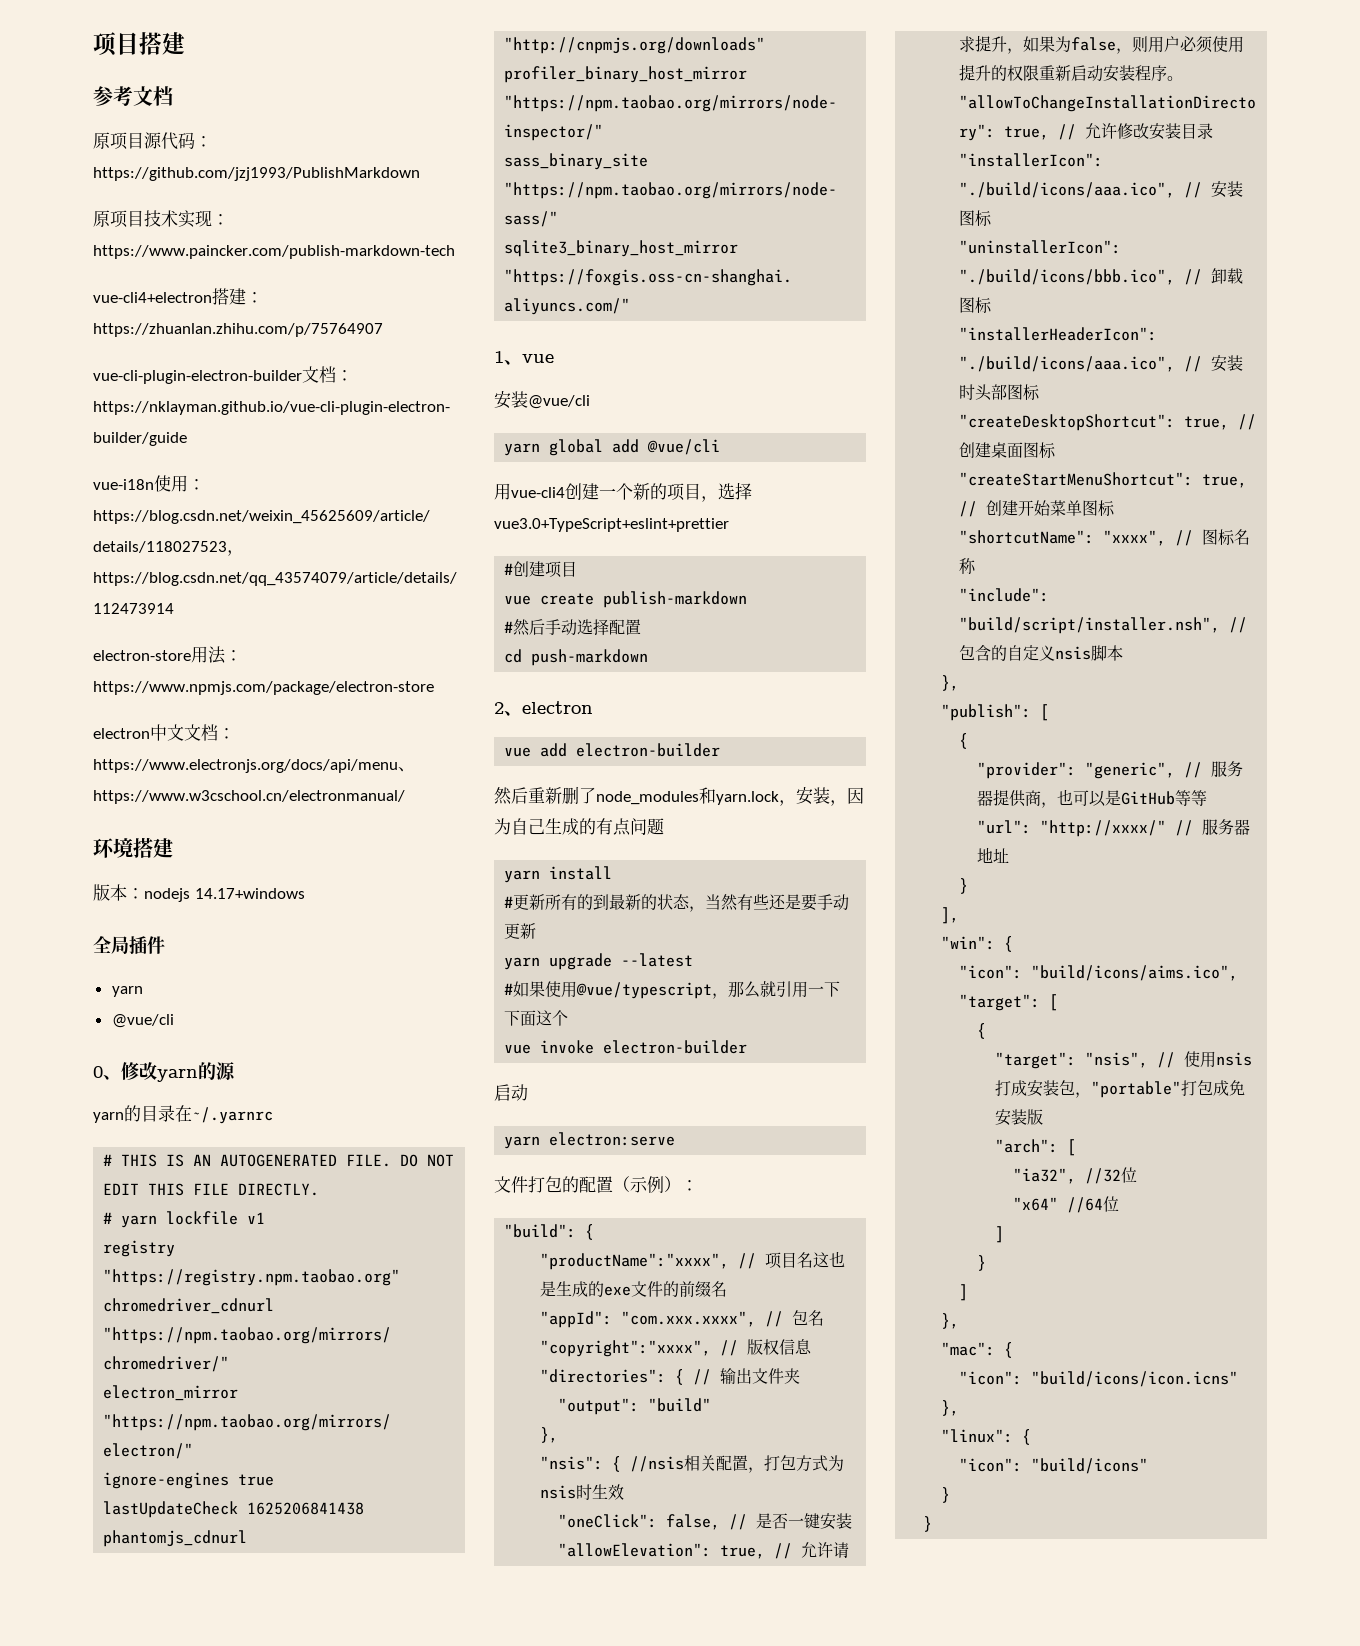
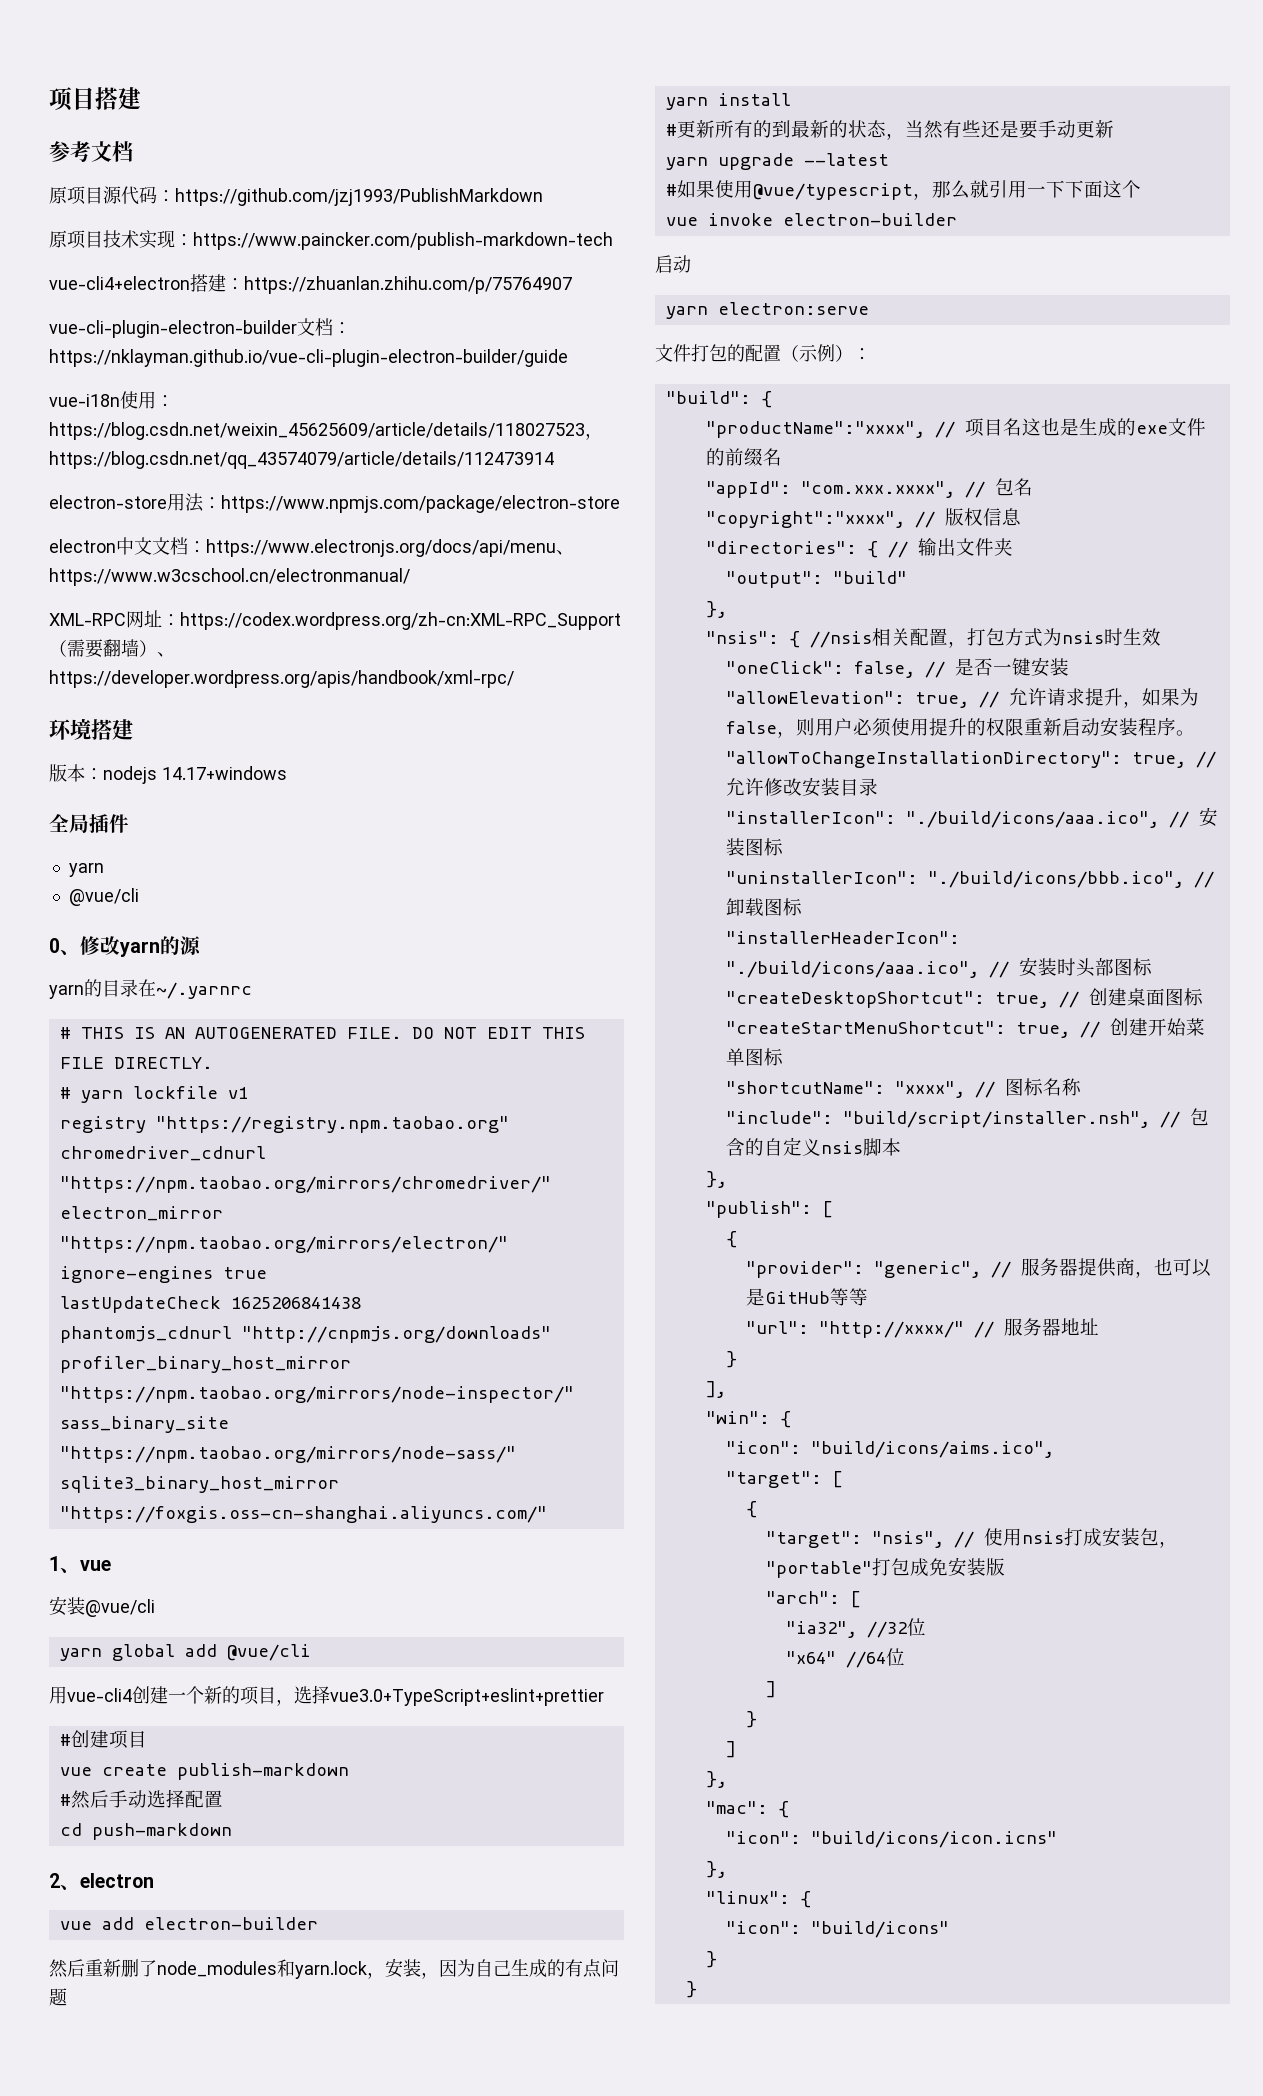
(405, 797) none -> [49,610,621,630] [49,639,175,658] [49,670,514,688] // XML-RPC网址：https://codex.wordpress.org/zh-cn:XML-RPC_Support（需要翻墙）、https://developer.wordpress.org/apis/handbook/xml-rpc/

